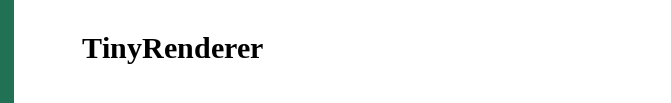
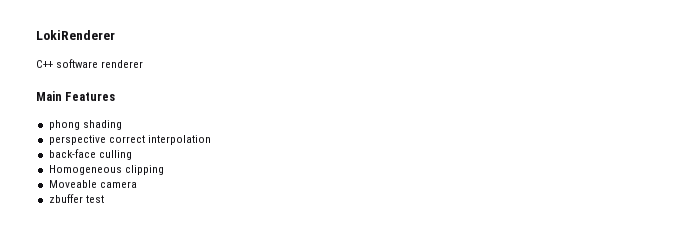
[82,37,263,64] TinyRenderer -> [36,30,115,40] [36,59,144,68] [36,91,116,101] [48,120,122,130] [48,135,211,145] [48,149,132,160] [48,165,164,175] [48,180,137,188] [48,194,104,203] LokiRenderer // C++ software renderer // Main Features // phong shading // perspective correct interpolation // back-face culling // Homogeneous clipping // Moveable camera // zbuffer test

